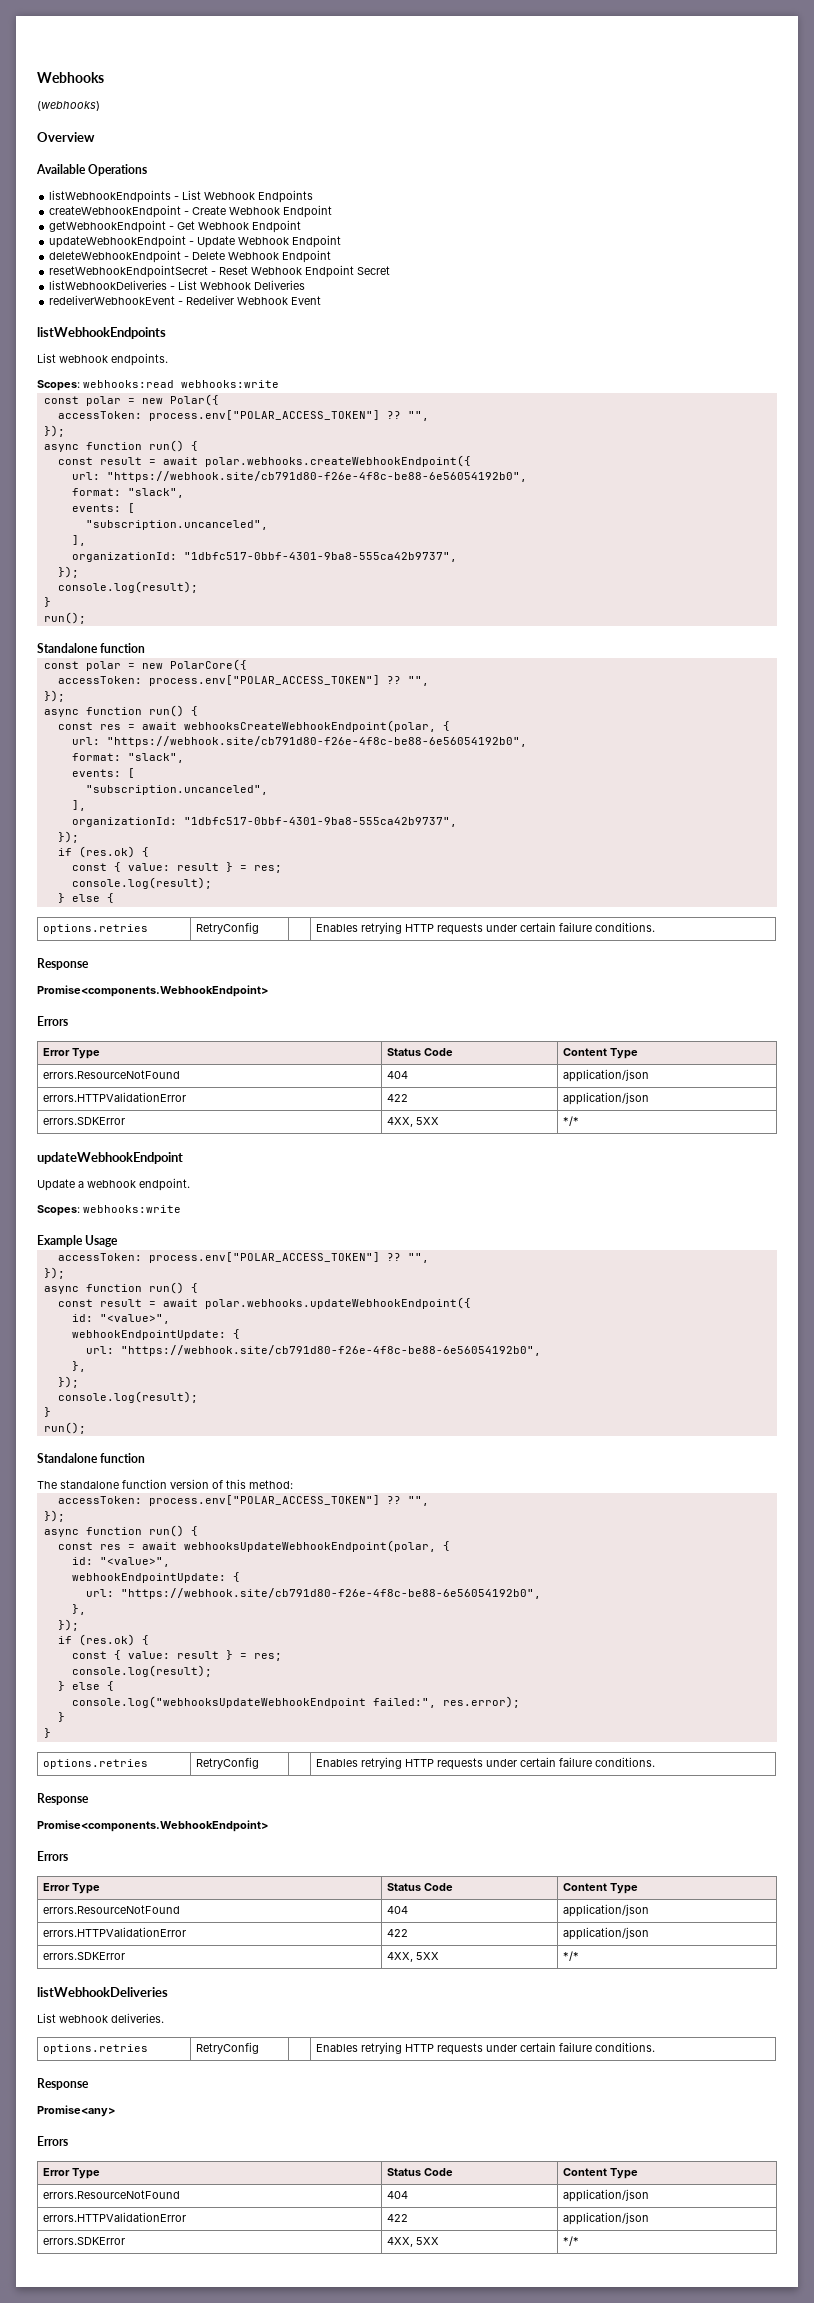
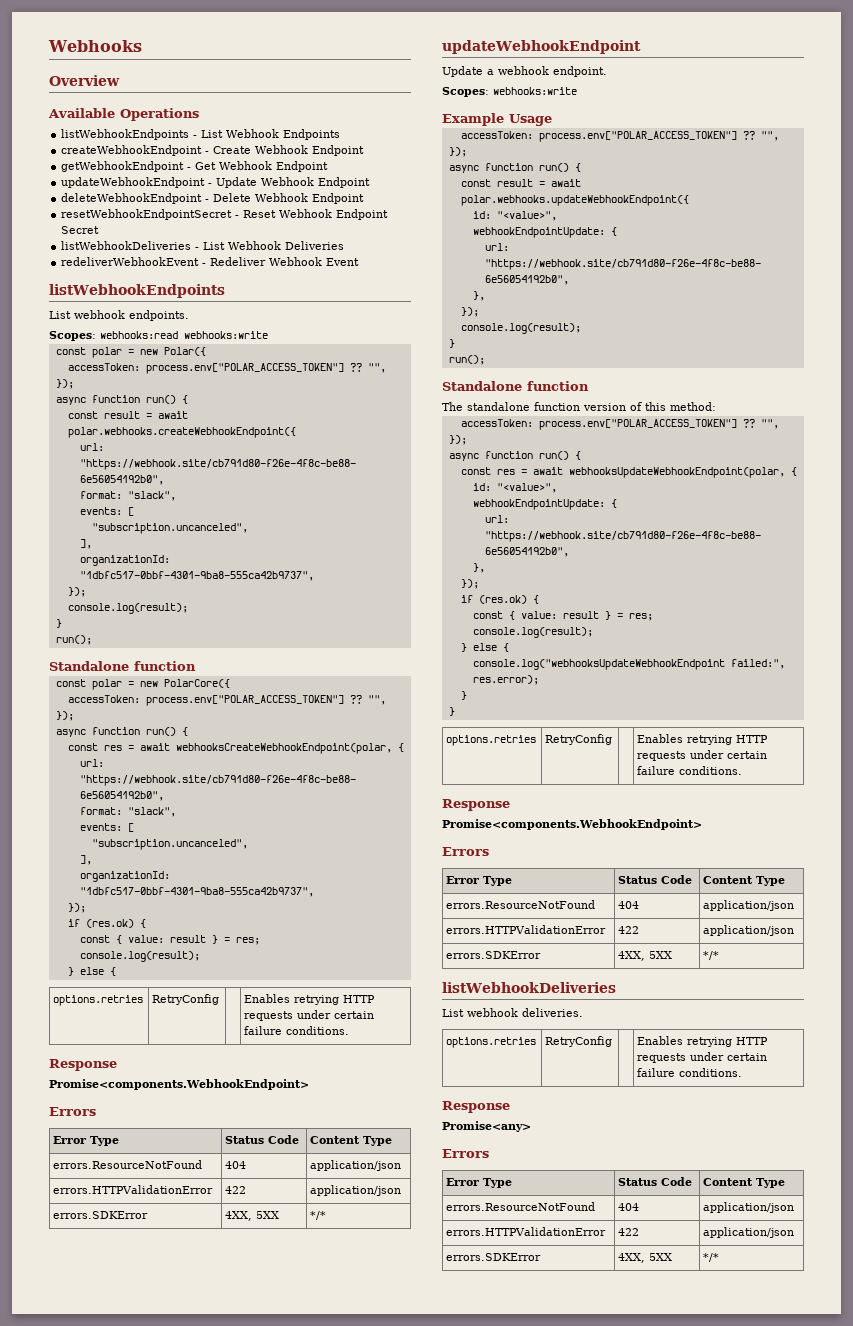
[37,101,100,111] // (webhooks) -> (142, 46) none

